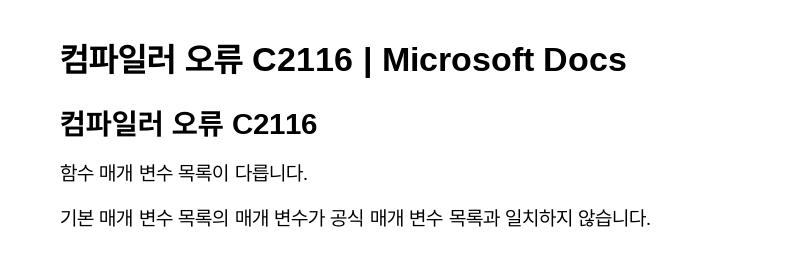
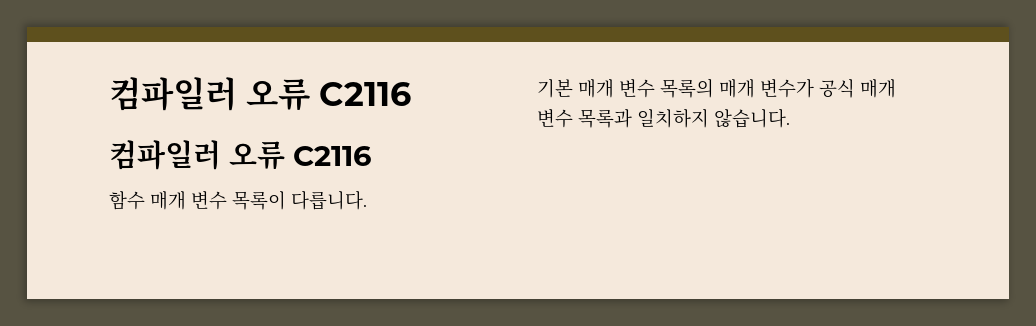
[60,43,627,78] 컴파일러 오류 C2116 | Microsoft Docs -> [109,77,412,111] 컴파일러 오류 C2116

